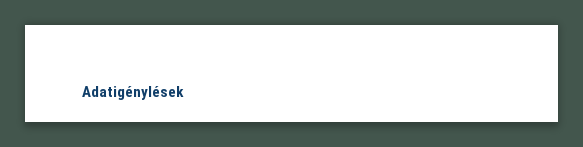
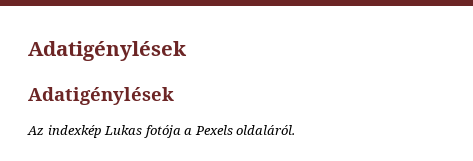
[82,86,184,100] Adatigénylések -> [28,41,187,61] [28,87,174,105] [27,125,296,138] Adatigénylések // Adatigénylések // Az indexkép Lukas fotója a Pexels oldaláról.

